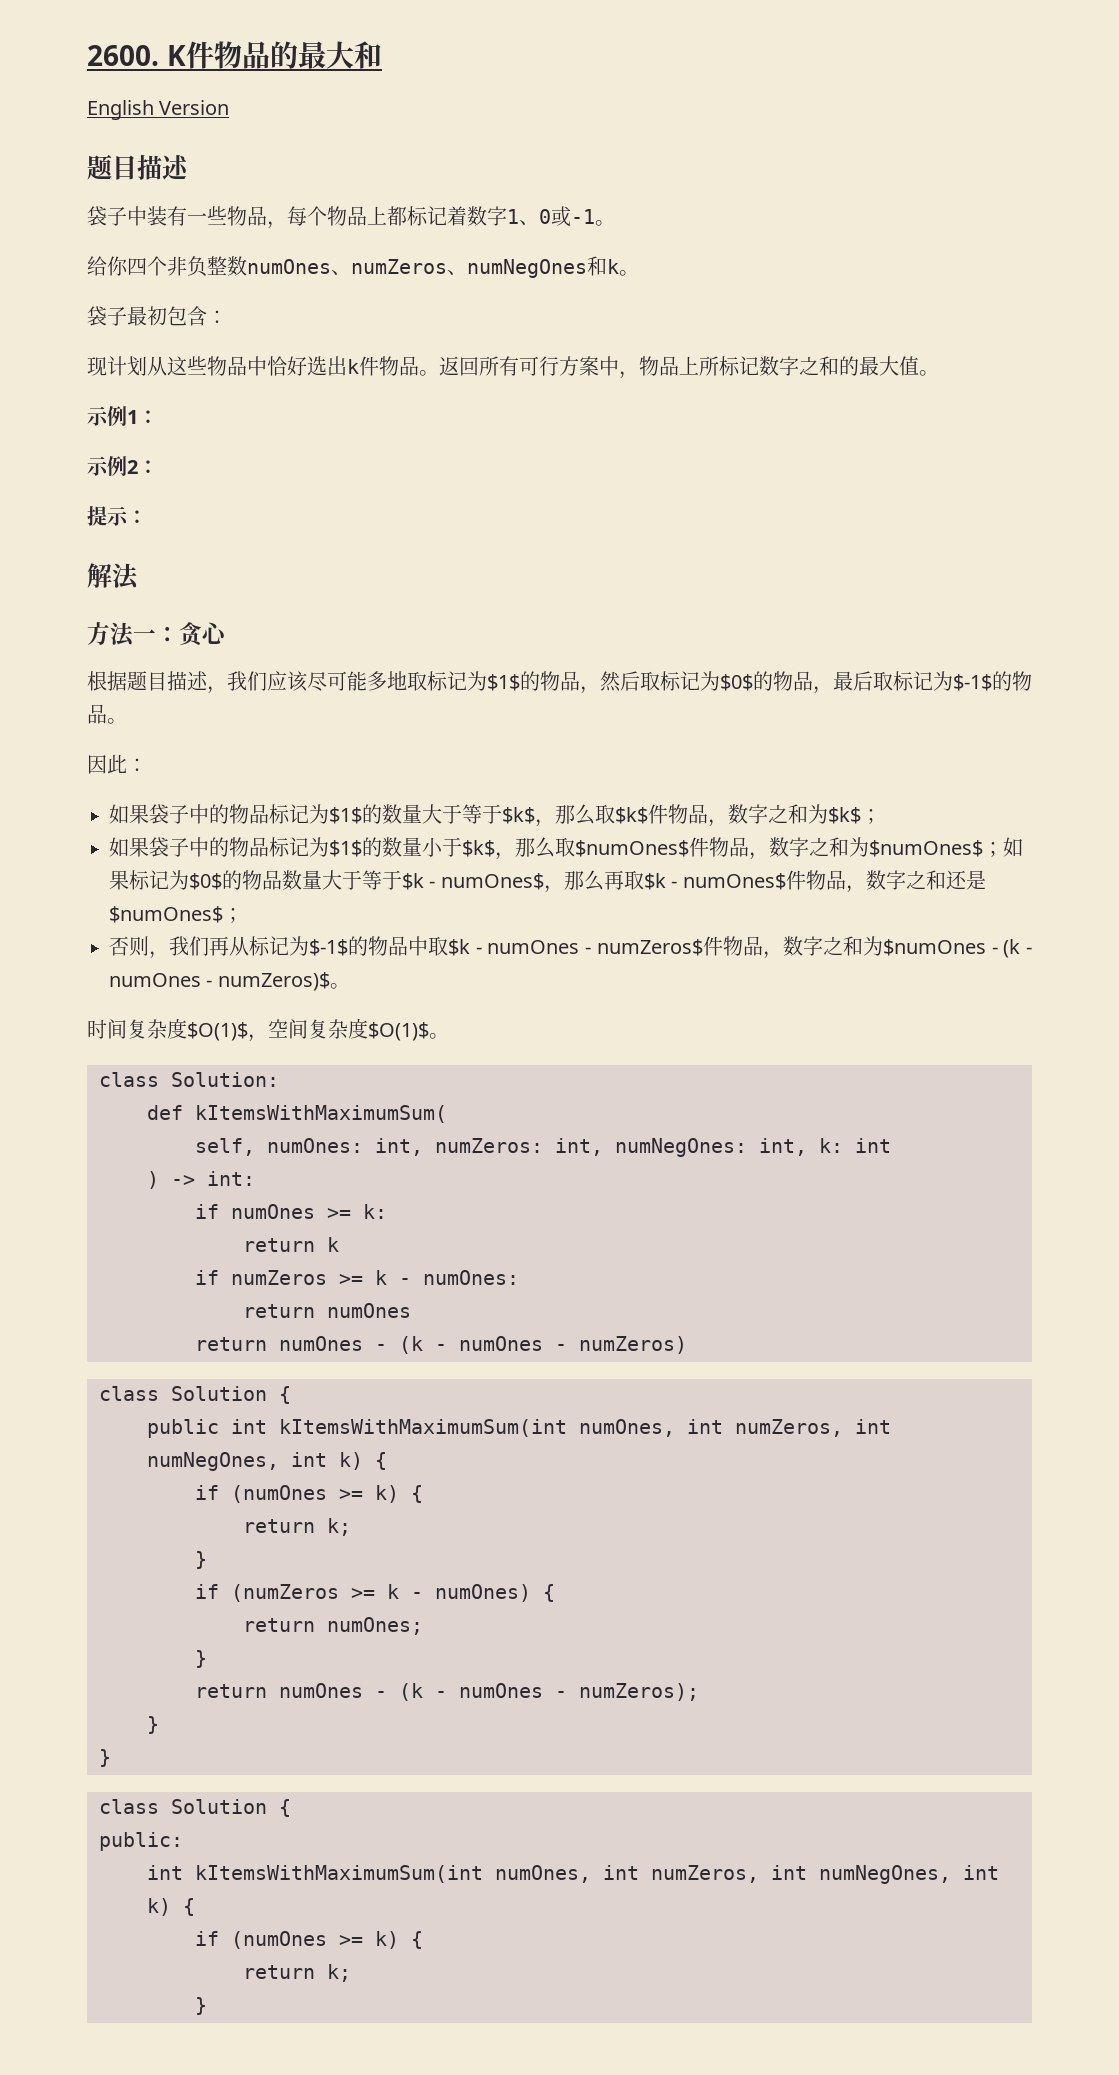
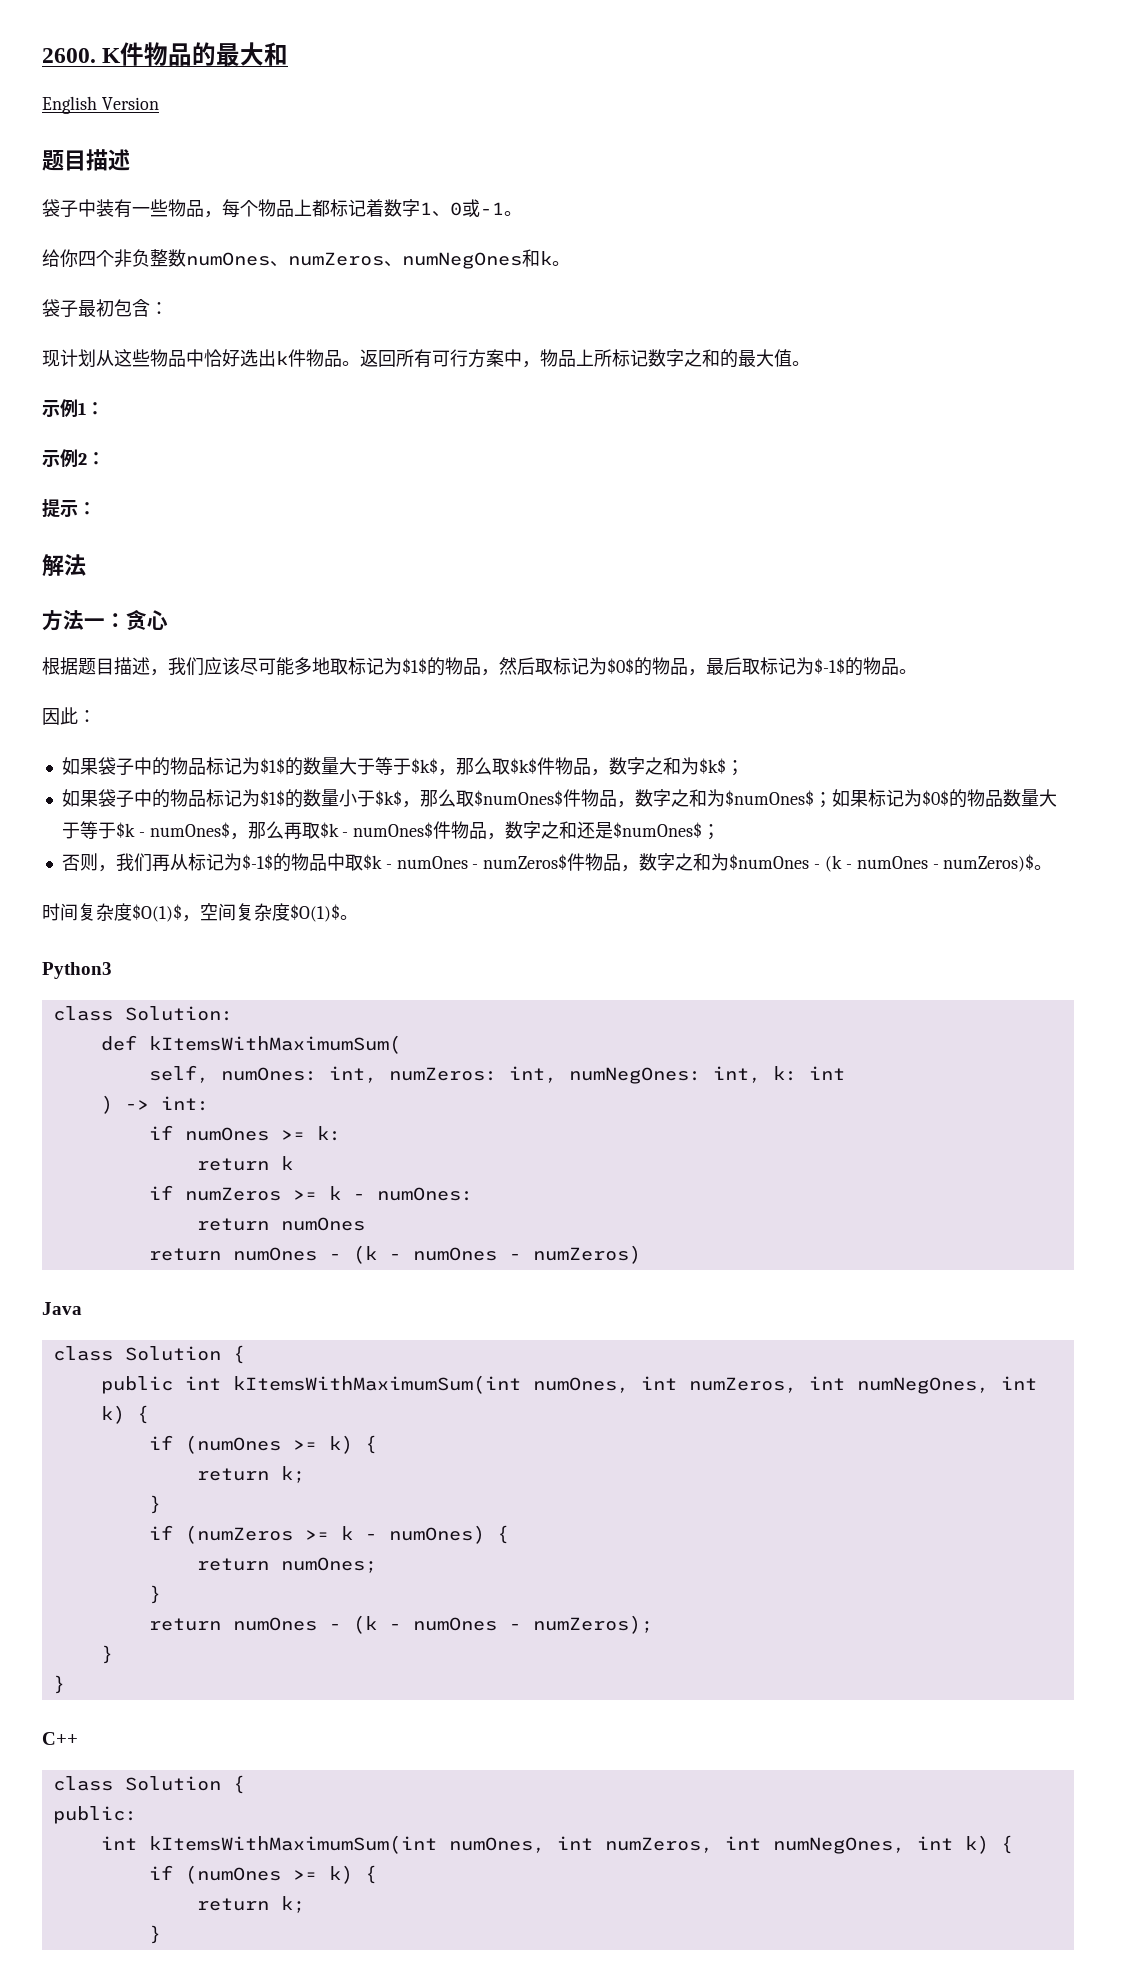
(449, 1036) none -> [42,962,112,979] // Python3
(687, 1345) none -> [42,1302,82,1315] // Java
(111, 1758) none -> [42,1732,78,1745] // C++

